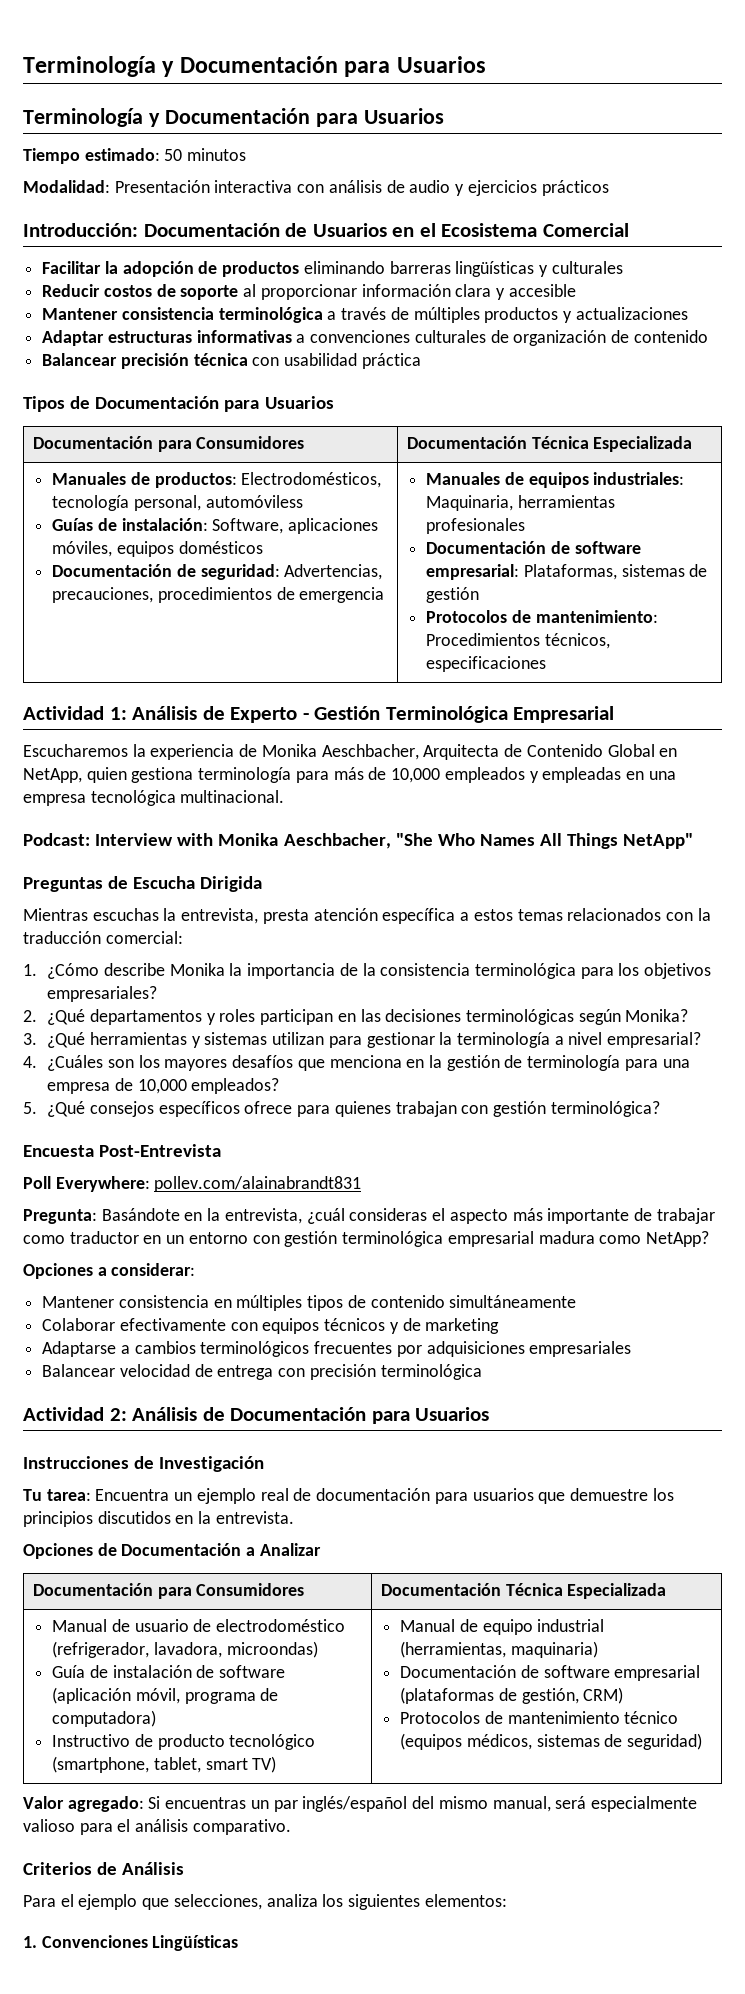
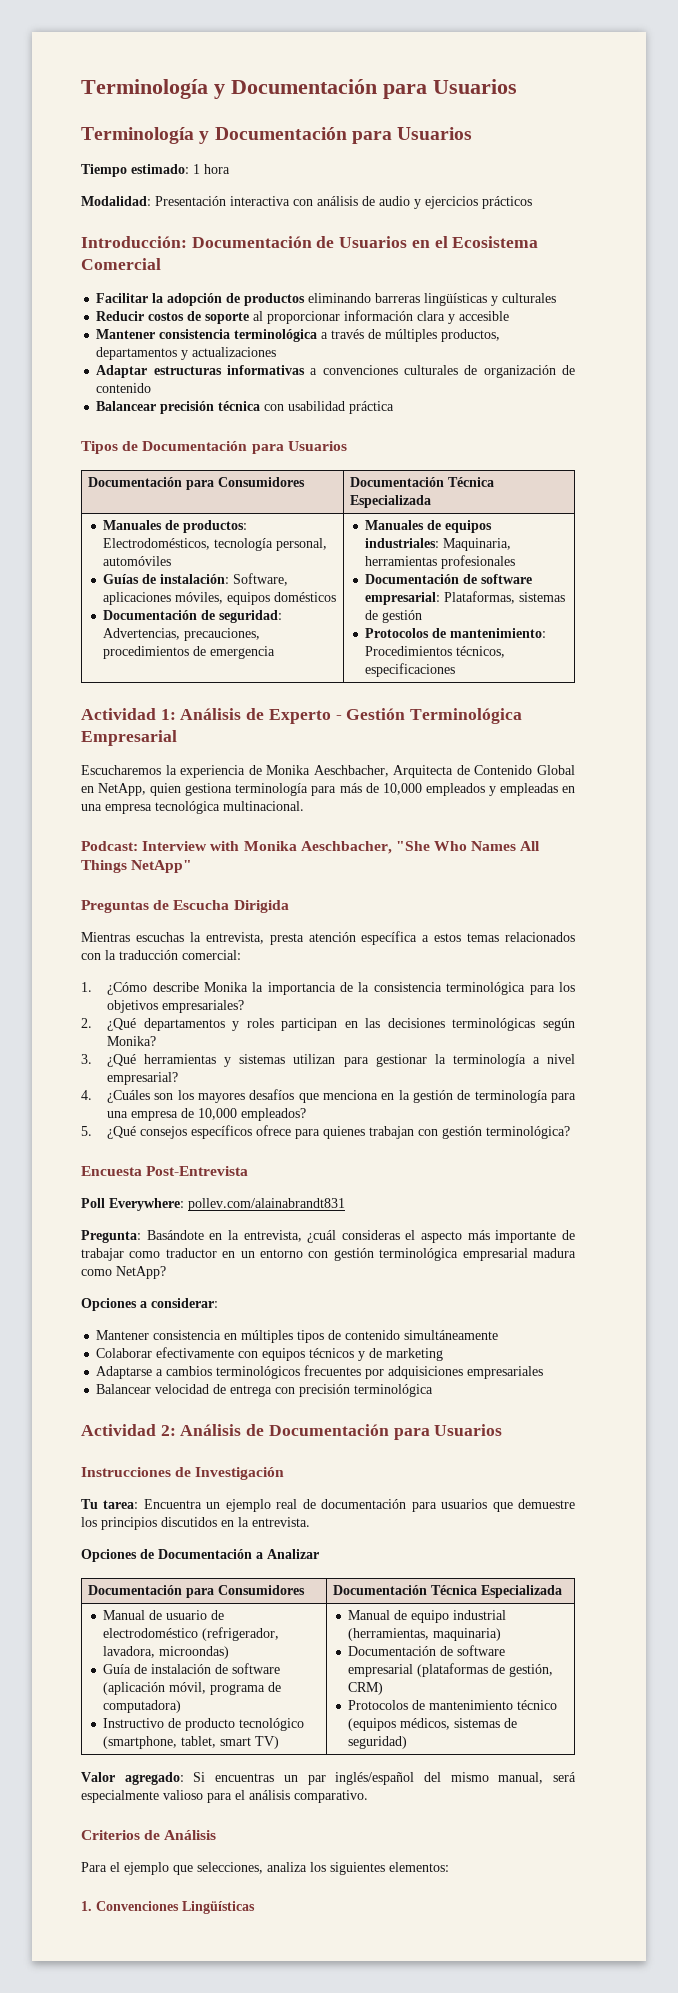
[164,148,247,161] 50 minutos -> [193,164,230,174] 1 hora
[484,307,559,323] productos -> [441,329,501,342] [96,347,178,360] productos, departamentos
[205,495,303,508] automóviless -> [103,556,172,566] automóviles

